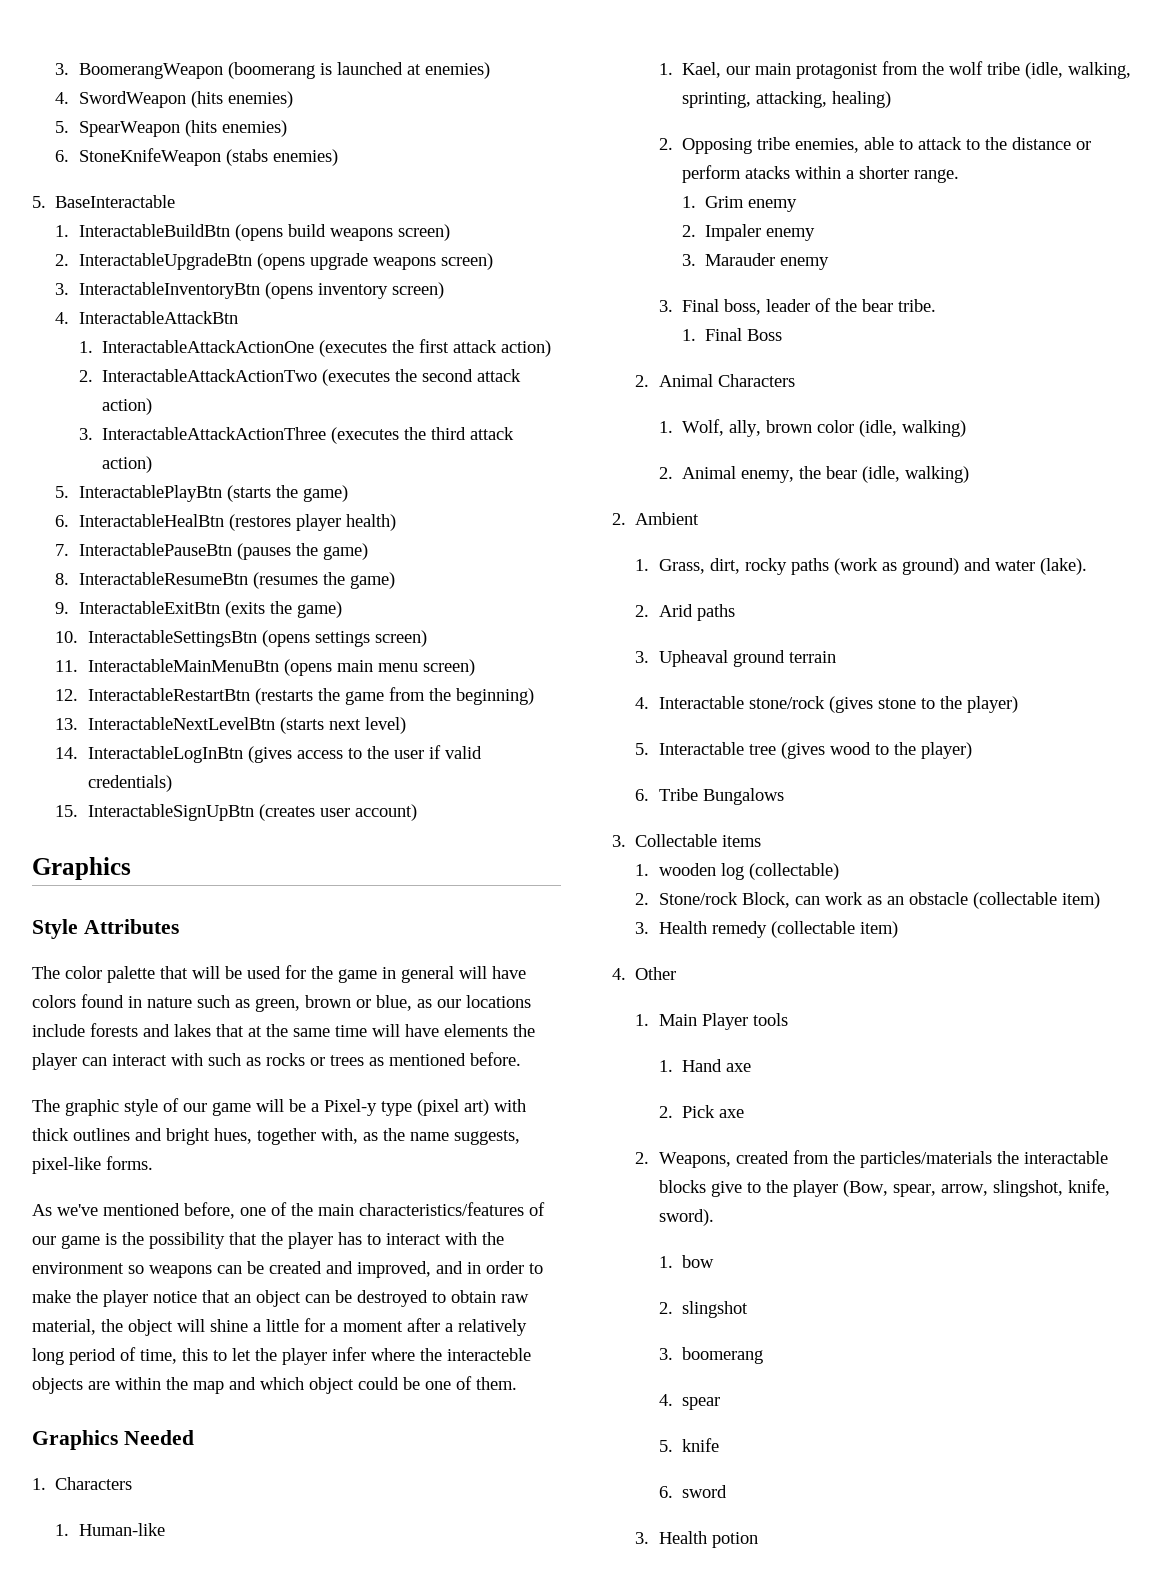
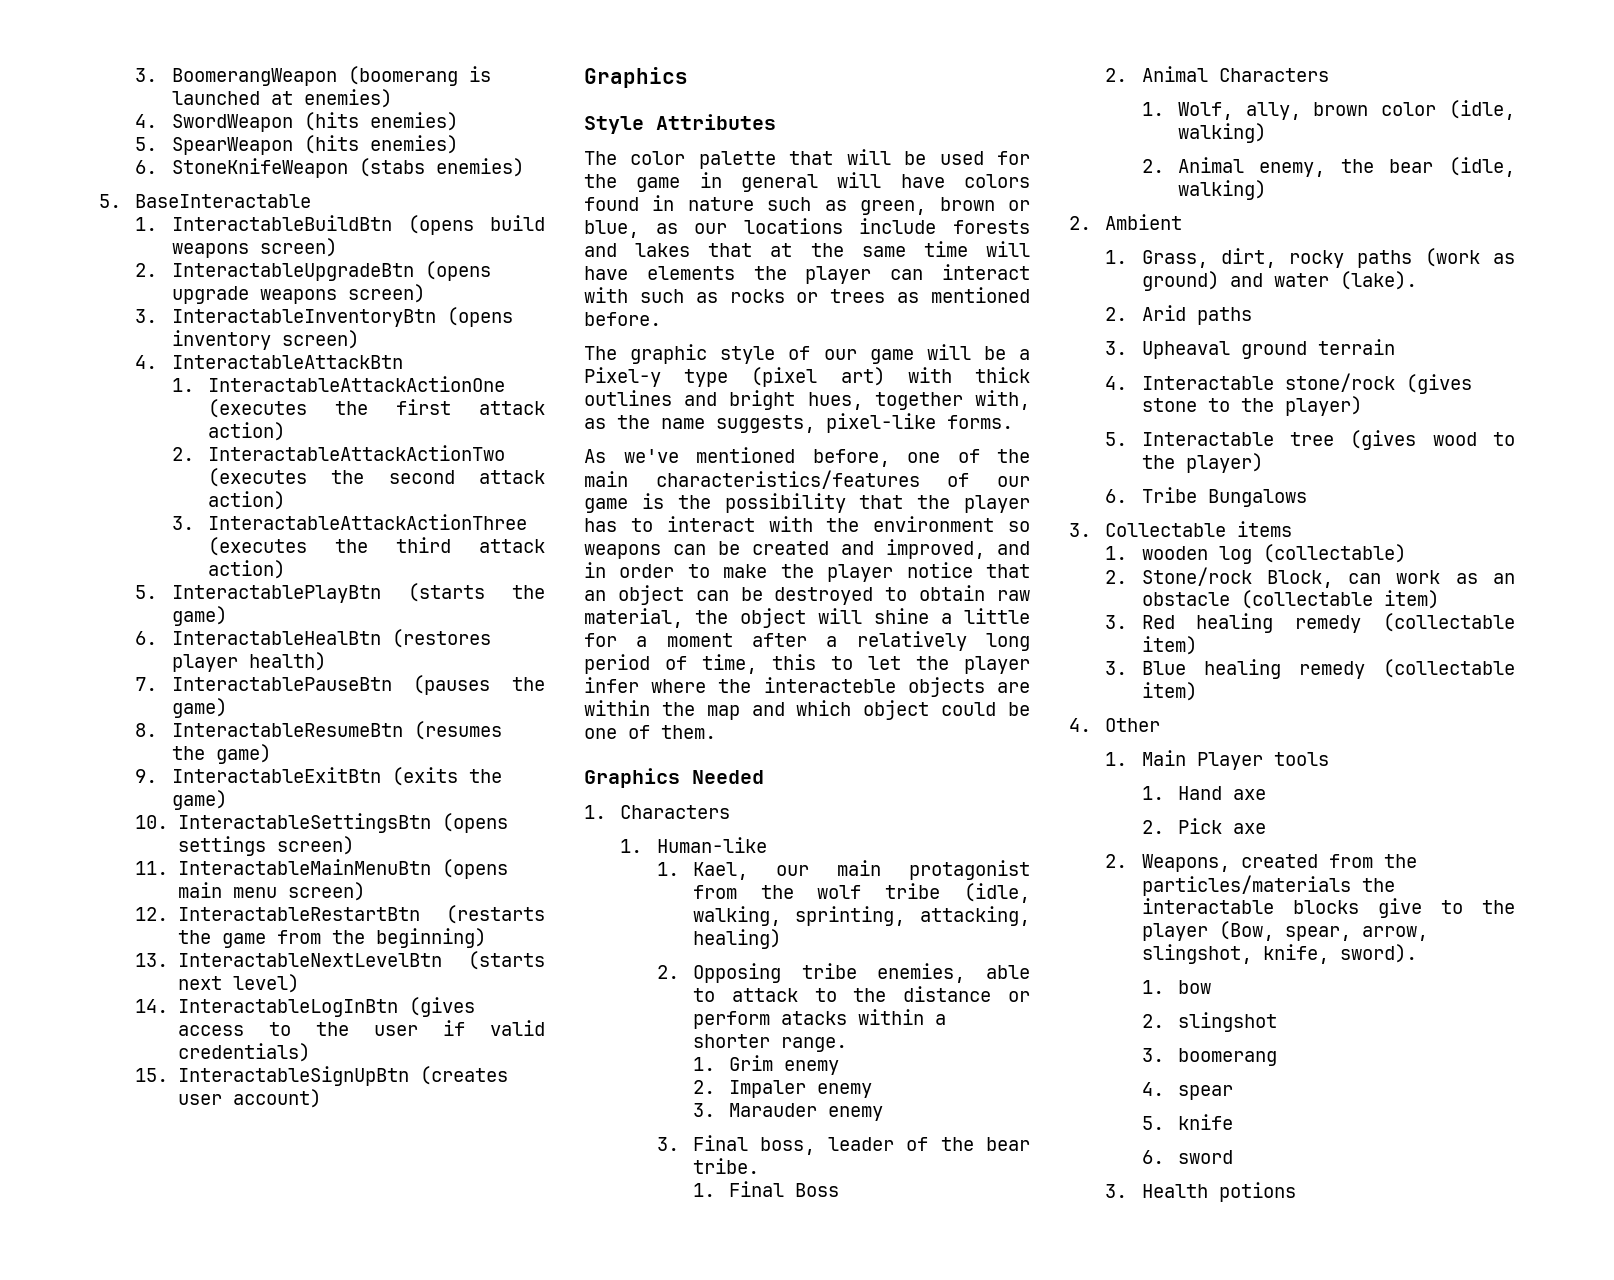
[658,921,707,934] Health -> [1141,613,1515,633] [1141,636,1197,655] [1105,659,1281,679] Red healing remedy (collectable item) // 3. Blue healing
[711,1532,758,1548] potion -> [1218,1182,1296,1202] potions

